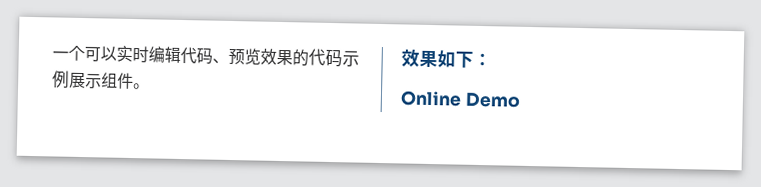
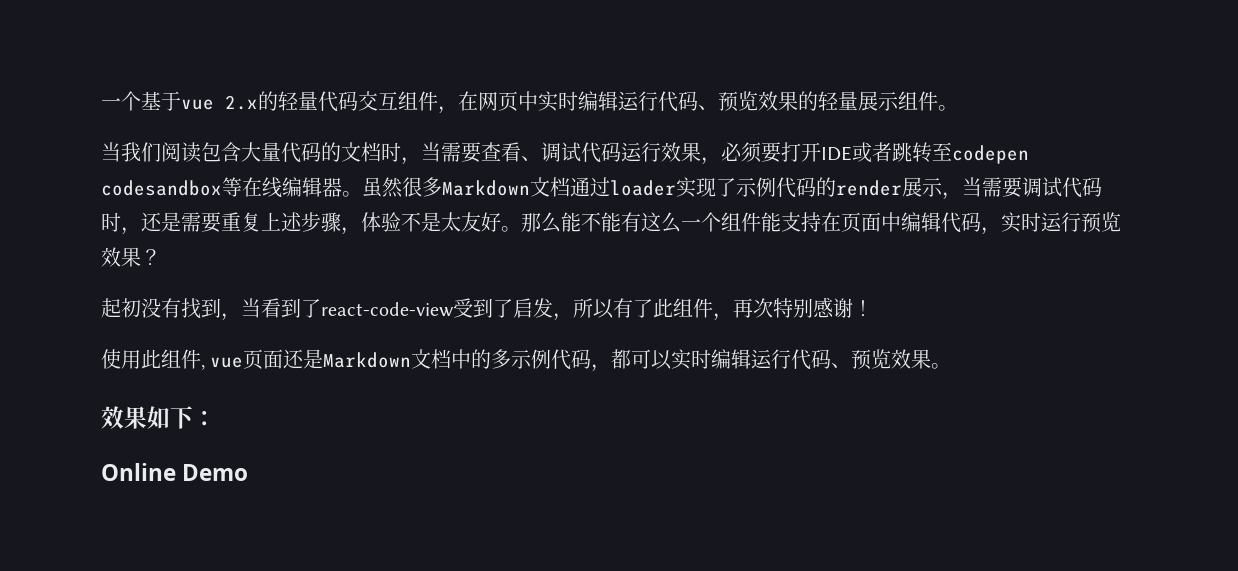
[52,45,181,63] 一个可以实时编辑 -> [101,91,658,114] 一个基于vue 2.x的轻量代码交互组件，在网页中实时编辑运行
[308,48,360,68] [52,70,70,89] 代码示例 -> [818,91,858,111] 轻量
(150, 86) none -> [101,142,1029,165] [101,177,1102,200] [101,212,1121,235] [101,247,161,267] [101,297,873,321] [101,349,952,372] // 当我们阅读包含大量代码的文档时，当需要查看、调试代码运行效果，必须要打开IDE或者跳转至codepen codesandbox等在线编辑器。虽然很多Markdown文档通过loader实现了示例代码的render展示，当需要调试代码时，还是需要重复上述步骤，体验不是太友好。那么能不能有这么一个组件能支持在页面中编辑代码，实时运行预览效果？ // 起初没有找到，当看到了react-code-view受到了启发，所以有了此组件，再次特别感谢！ // 使用此组件, vue页面还是Markdown文档中的多示例代码，都可以实时编辑运行代码、预览效果。

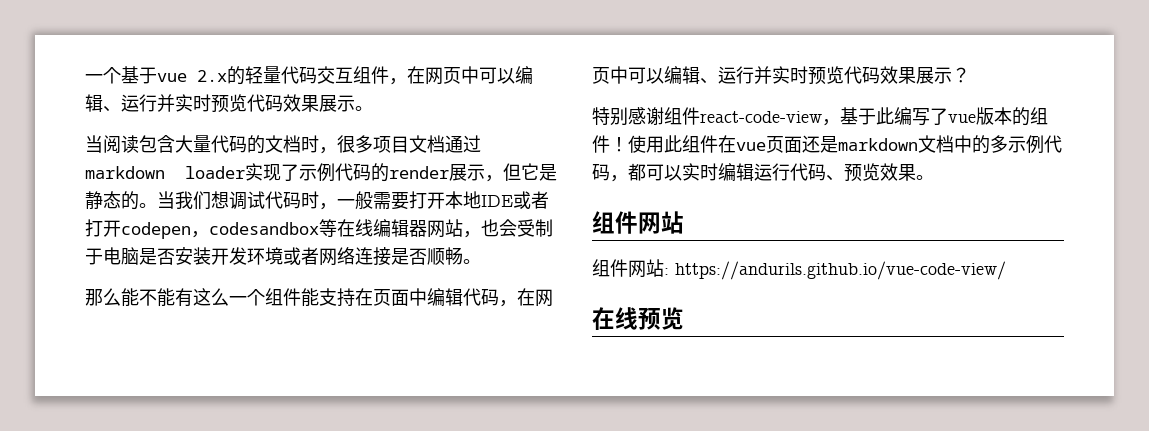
[538,91,938,112] 实时编辑运行代码、预览效果的轻量展示组件 -> [479,66,533,84] [85,94,355,113] 可以编辑、运行并实时预览代码效果展示
[121,142,161,162] 我们 -> (103, 144) none
[421,142,1029,165] [101,177,530,198] 当需要查看、调试代码运行效果，必须要打开IDE或者跳转至codepen codesandbox等在线编辑器。虽然很多Markdown -> [337,135,409,153] 很多项目
(610, 187) none -> [85,166,165,179] markdown
[962,177,1102,198] [101,212,521,235] 当需要调试代码时，还是需要重复上述步骤，体验不是太友好。 -> [503,163,557,181] [85,191,549,210] [85,219,553,239] [85,247,481,266] 但它是静态的。当我们想调试代码时，一般需要打开本地IDE或者打开codepen，codesandbox等在线编辑器网站，也会受制于电脑是否安装开发环境或者网络连接是否顺畅。 //
[1001,212,1121,233] [101,247,161,267] [101,297,853,321] 实时运行预览效果？ // 起初没有找到，当看到了react-code-view受到了启发，所以有了此组件，再次特别感谢 -> [517,288,553,307] [592,66,970,85] [592,107,1048,126] [592,135,610,153] 在网页中可以编辑、运行并实时预览代码效果展示？ // 特别感谢组件react-code-view，基于此编写了vue版本的组件
(873, 308) // -> (628, 144) none
[201,364,205,370] , -> [718,135,736,153] 在
[323,352,412,368] Markdown -> [838,138,918,151] markdown
[101,406,216,429] [101,463,249,481] 效果如下： // Online Demo -> [592,211,684,234] [592,259,1006,280] [592,307,684,330] 组件网站 // 组件网站: https://andurils.github.io/vue-code-view/ // 在线预览

